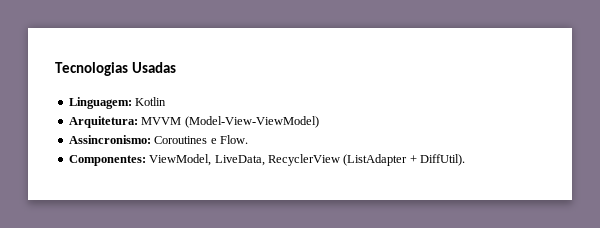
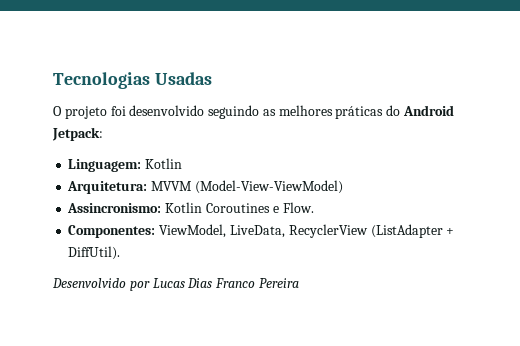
(176, 67) none -> [53,105,455,119] [52,127,103,141] // O projeto foi desenvolvido seguindo as melhores práticas do Android Jetpack:
(151, 139) none -> [165,202,203,213] Kotlin
(465, 160) none -> [52,278,299,291] // Desenvolvido por Lucas Dias Franco Pereira

